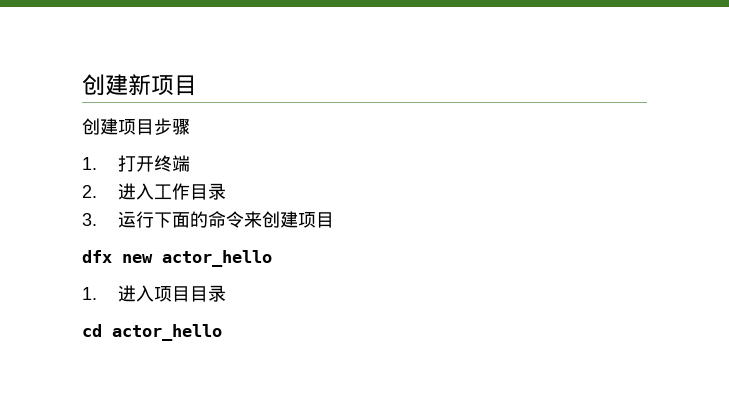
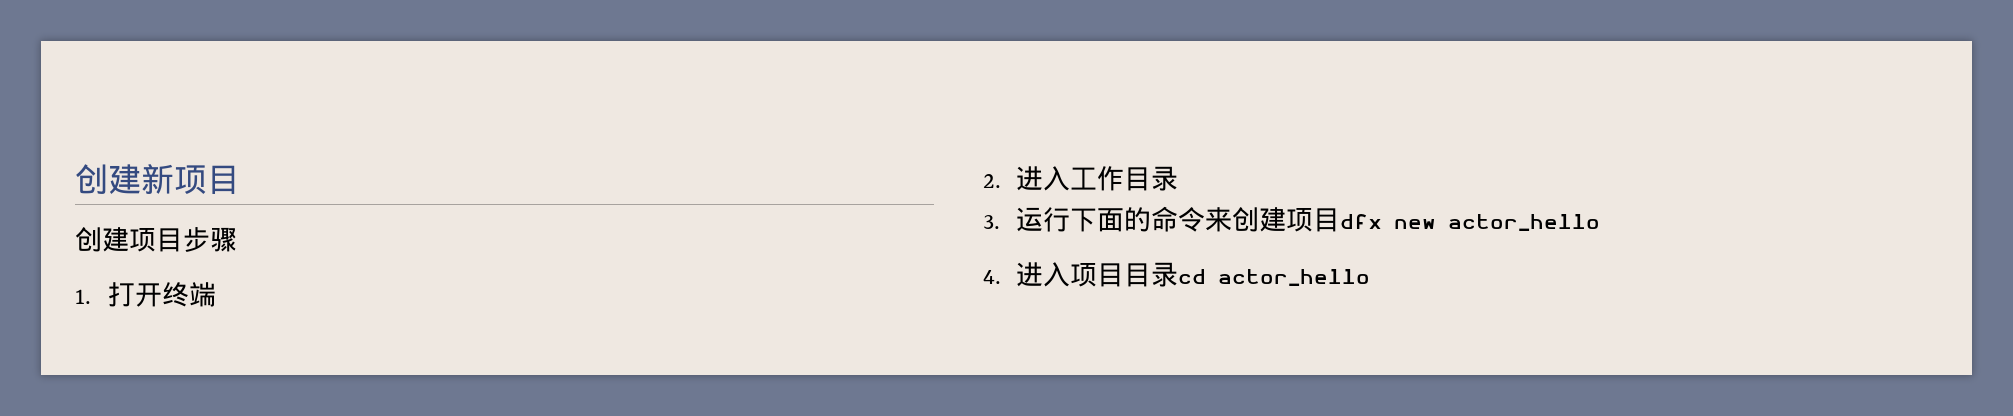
(334, 220) // -> (1341, 220) none
[82,287,97,300] 1. -> [983,270,1001,284] 4.
(226, 293) // -> (1179, 274) none

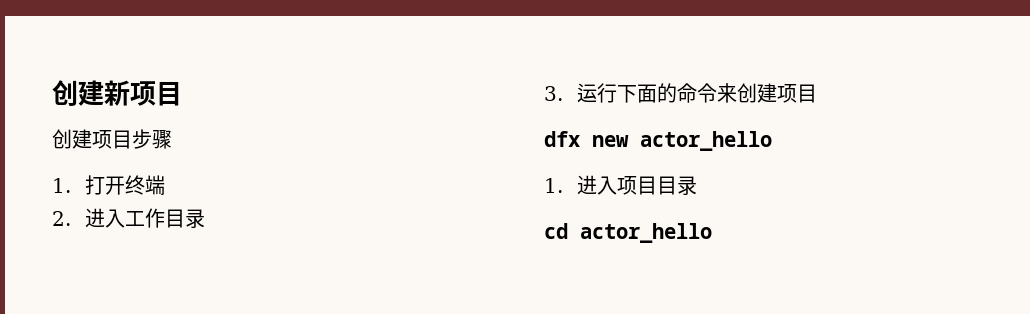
(1341, 220) none -> (818, 93) //
[983,270,1001,284] 4. -> [544,178,563,193] 1.
(1179, 274) none -> (698, 185) //

